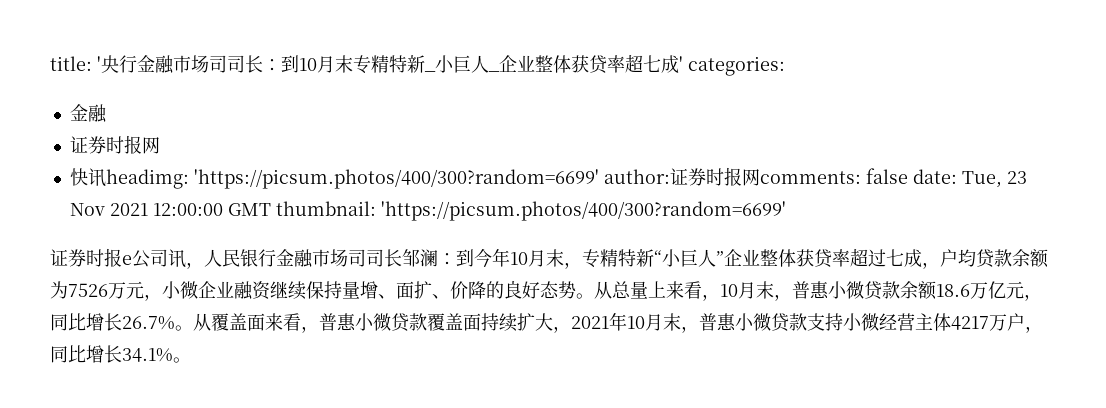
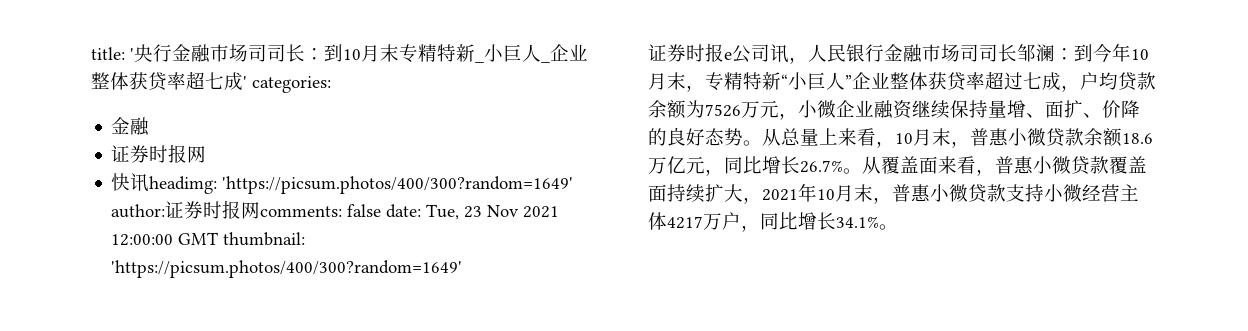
[193,169,599,189] 'https://picsum.photos/400/300?random=6699' -> [222,176,574,194] 'https://picsum.photos/400/300?random=1649'
[380,201,786,221] 'https://picsum.photos/400/300?random=6699' -> [111,260,463,278] 'https://picsum.photos/400/300?random=1649'

